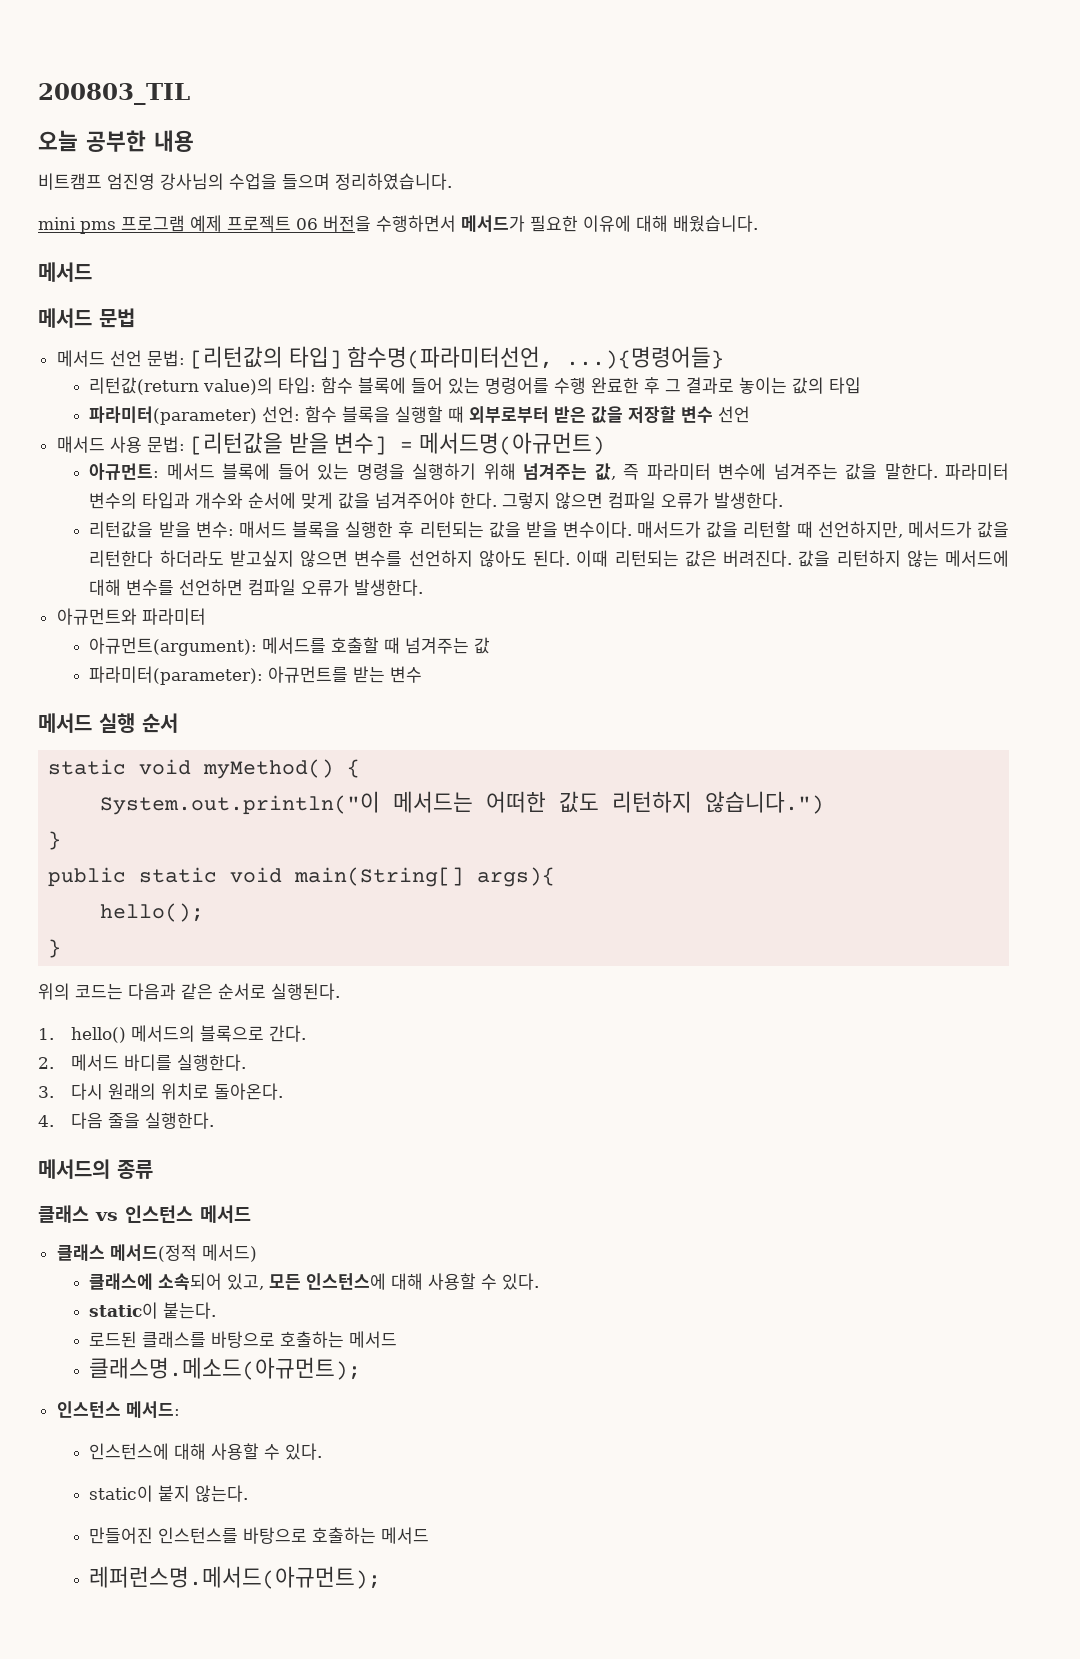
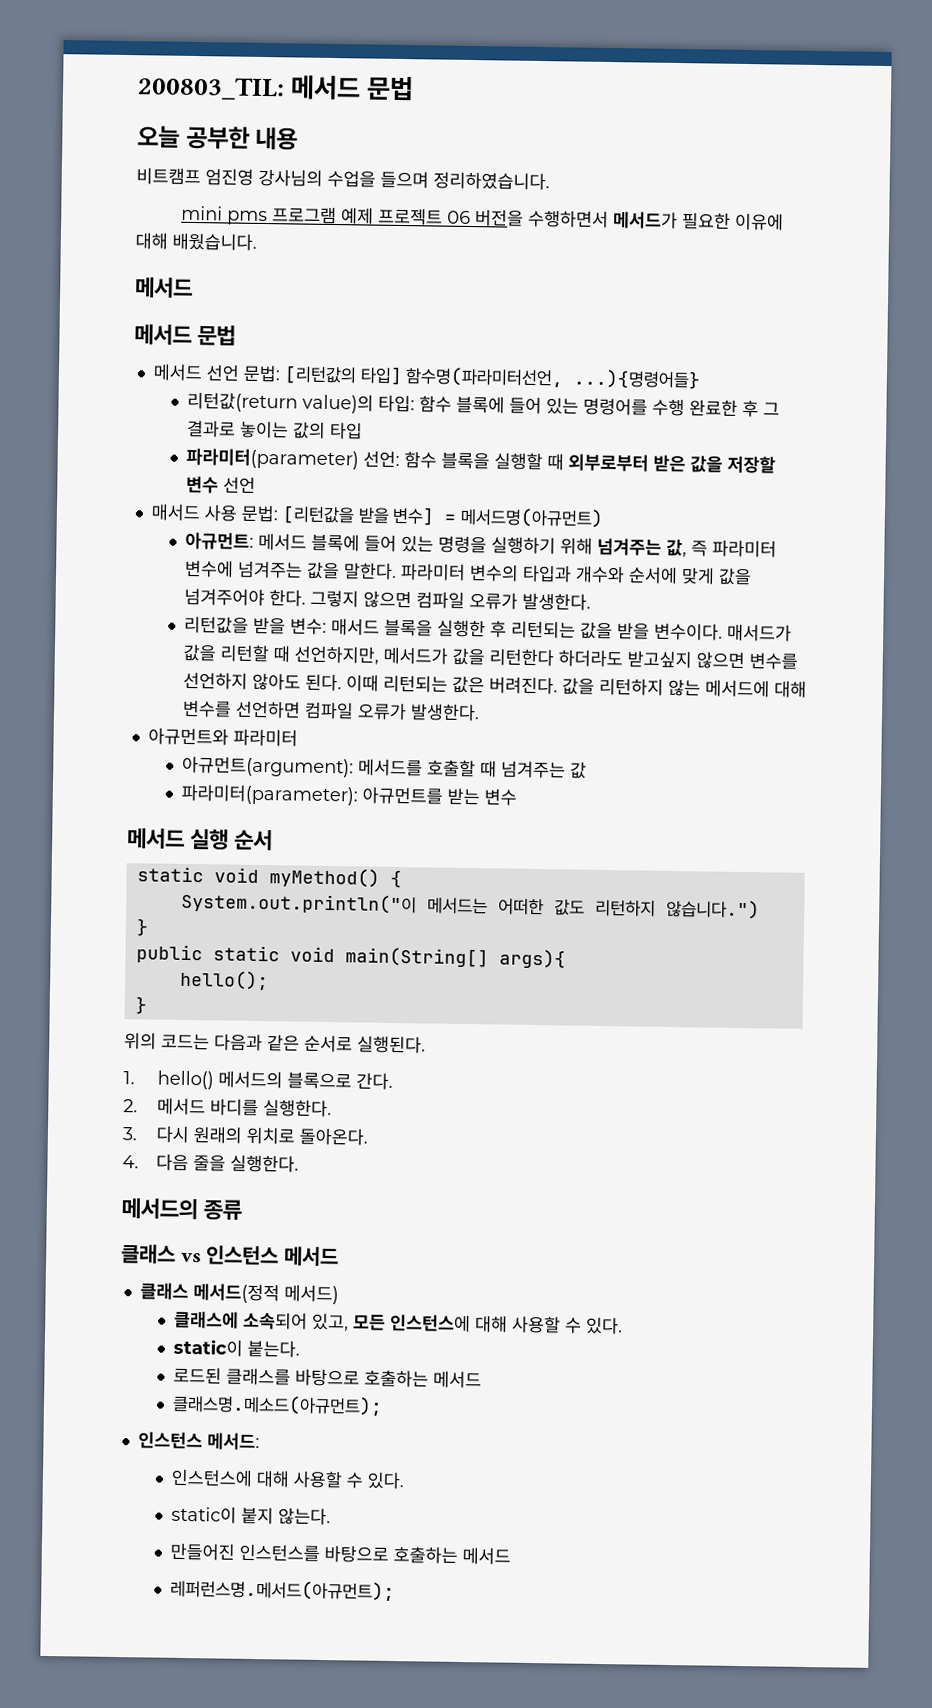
[38,83,190,105] 200803_TIL -> [137,74,415,102] 200803_TIL: 메서드 문법

